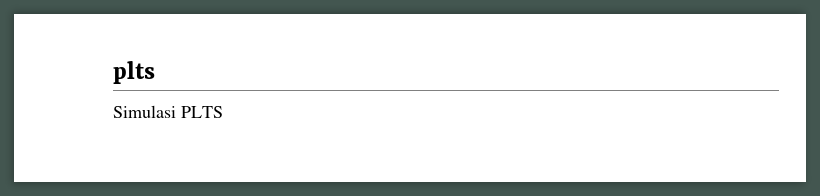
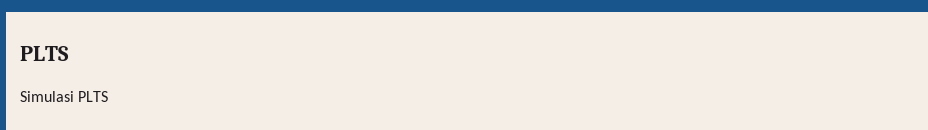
[113,61,155,84] plts -> [20,46,69,61] PLTS

